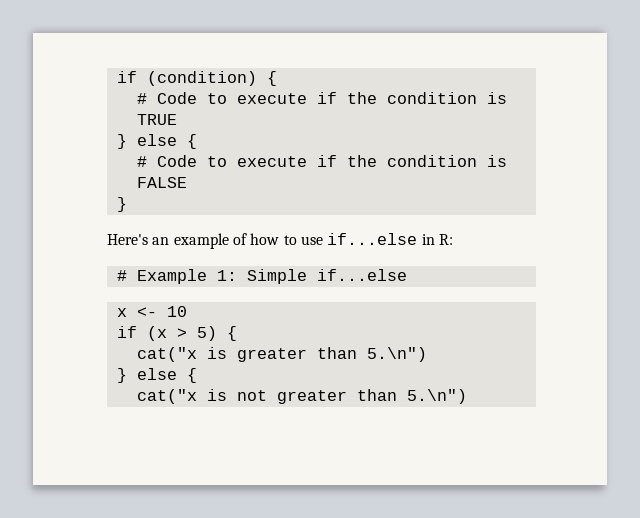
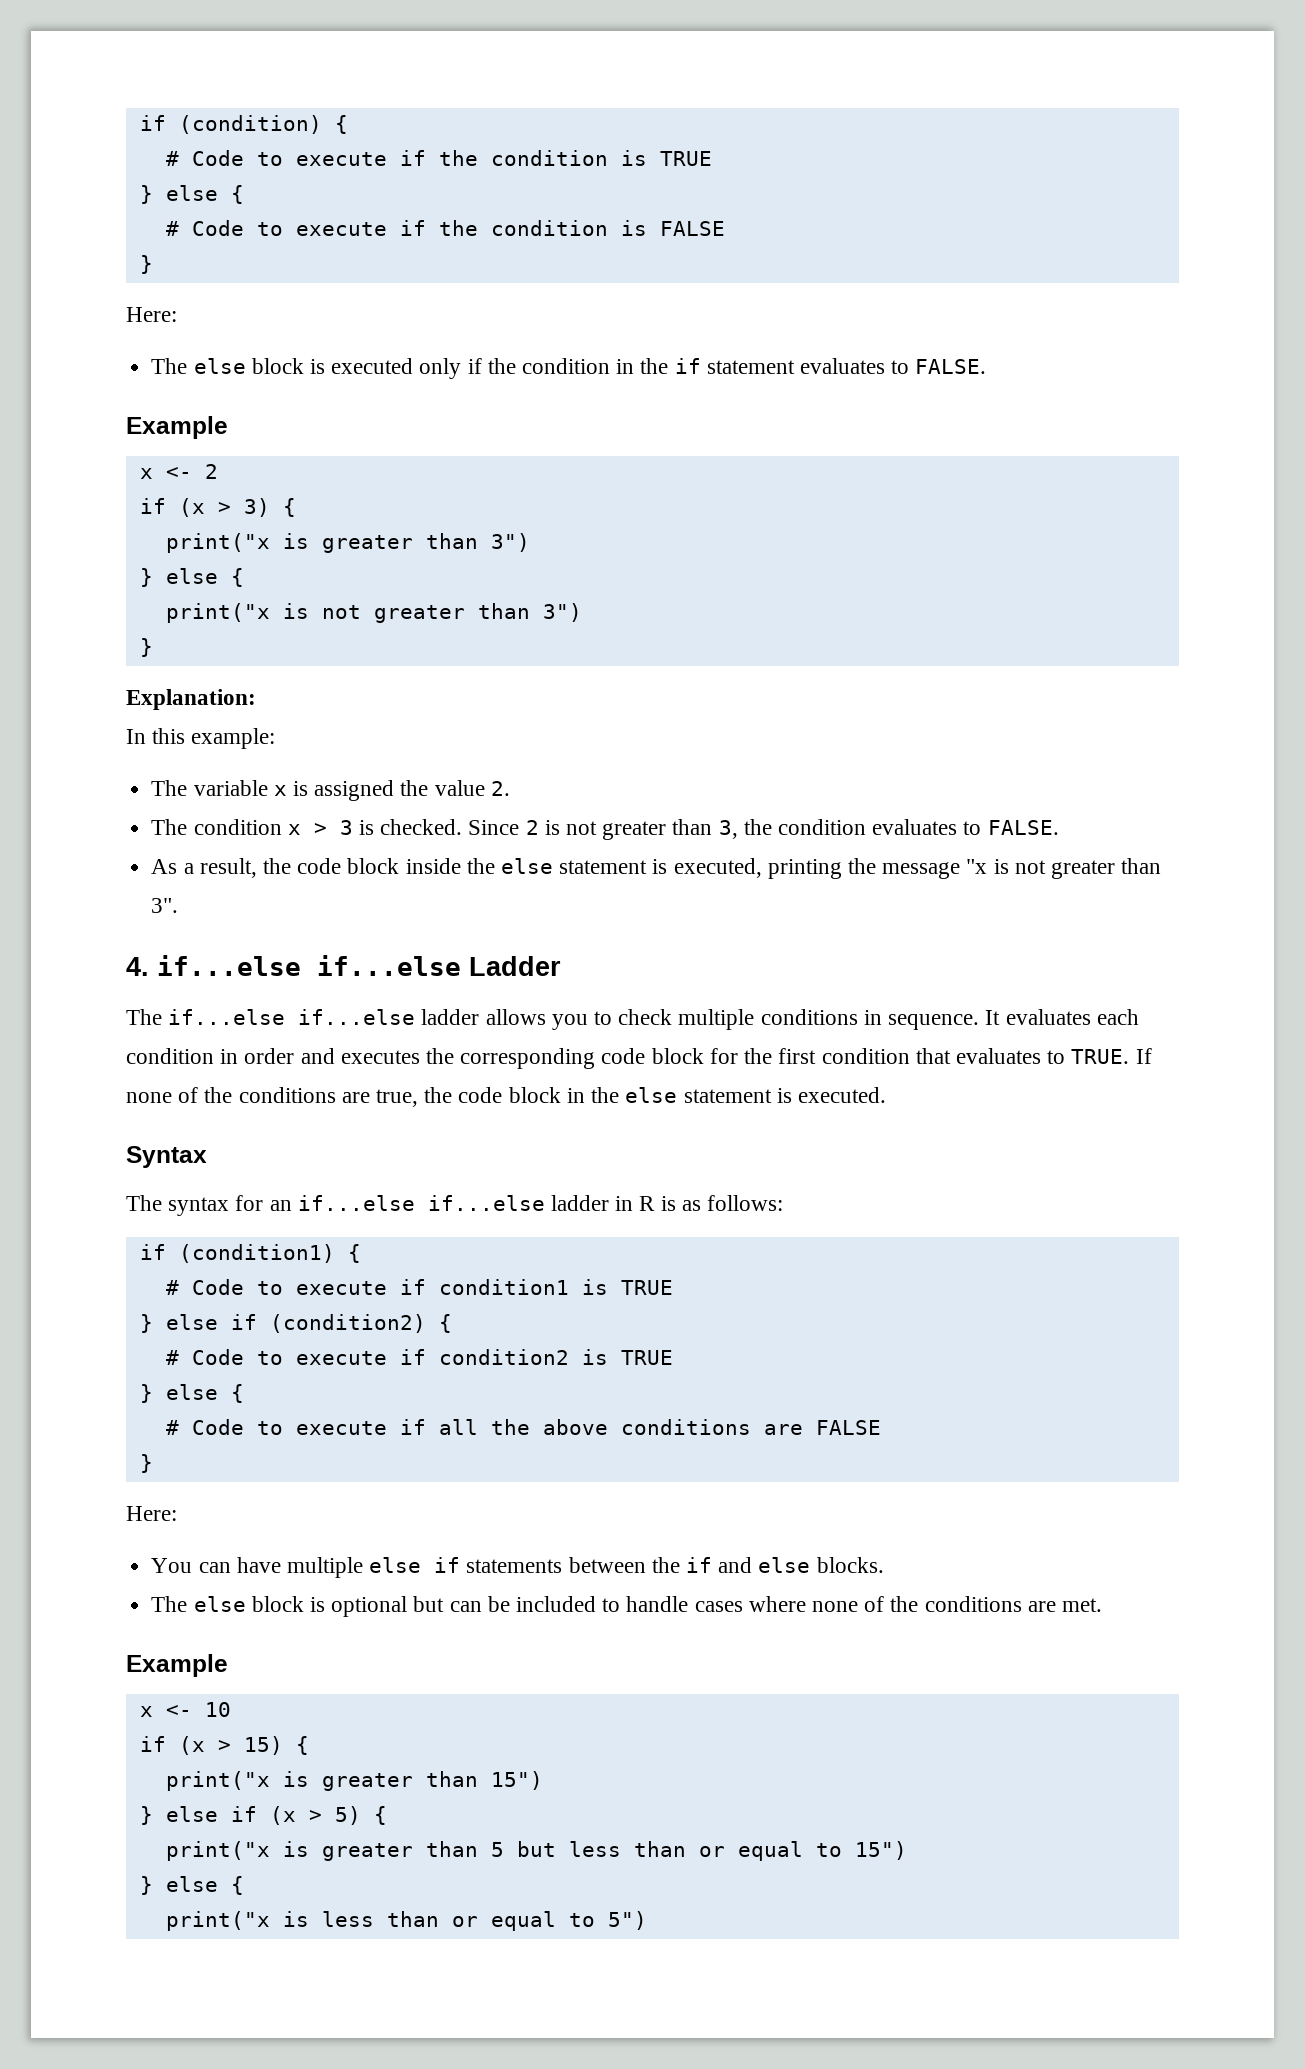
[107,233,453,249] [116,269,407,284] Here's an example of how to use if...else in R: // # Example 1: Simple if...else -> [126,307,177,322] [151,358,987,379] [126,416,228,439] [139,464,218,479] [139,498,296,517] [165,533,530,553] [139,568,244,587] [165,603,582,623] [139,638,153,657] [126,689,256,710] [126,728,276,749] [151,780,510,801] [151,819,1059,840] [151,858,1162,879] [151,898,179,913] [126,955,561,976] [126,1009,1139,1030] [126,1048,1152,1069] [126,1087,886,1107] [126,1146,207,1168] [126,1195,784,1216] [139,1244,361,1263] [165,1279,673,1295] [139,1314,452,1333] [165,1349,673,1365] [139,1384,244,1403] [165,1419,881,1435] [139,1454,153,1473] [126,1506,177,1521] [151,1557,884,1578] [151,1596,1103,1617] [126,1654,228,1677] Here: // The else block is executed only if the condition in the if statement evaluates to FALSE. // Example // x <- 2 // if (x > 3) { // print("x is greater than 3") // } else { // print("x is not greater than 3") // } // Explanation: // In this example: // The variable x is assigned the value 2. // The condition x > 3 is checked. Since 2 is not greater than 3, the condition evaluates to FALSE. // As a result, the code block inside the else statement is executed, printing the message "x is not greater than 3". // 4. if...else if...else Ladder // The if...else if...else ladder allows you to check multiple conditions in sequence. It evaluates each condition in order and executes the corresponding code block for the first condition that evaluates to TRUE. If none of the conditions are true, the code block in the else statement is executed. // Syntax // The syntax for an if...else if...else ladder in R is as follows: // if (condition1) { // # Code to execute if condition1 is TRUE // } else if (condition2) { // # Code to execute if condition2 is TRUE // } else { // # Code to execute if all the above conditions are FALSE // } // Here: // You can have multiple else if statements between the if and else blocks. // The else block is optional but can be included to handle cases where none of the conditions are met. // Example
(187, 333) none -> [243,1736,309,1755] [165,1771,543,1791] [139,1806,322,1825] 15) { // print("x is greater than 15") // } else if (x >
[136,347,427,362] [116,368,197,383] [136,389,467,404] cat("x is greater than 5.\n") // } else { // cat("x is not greater than 5.\n") -> [165,1841,907,1861] [139,1876,244,1895] [165,1911,647,1931] print("x is greater than 5 but less than or equal to 15") // } else { // print("x is less than or equal to 5")

